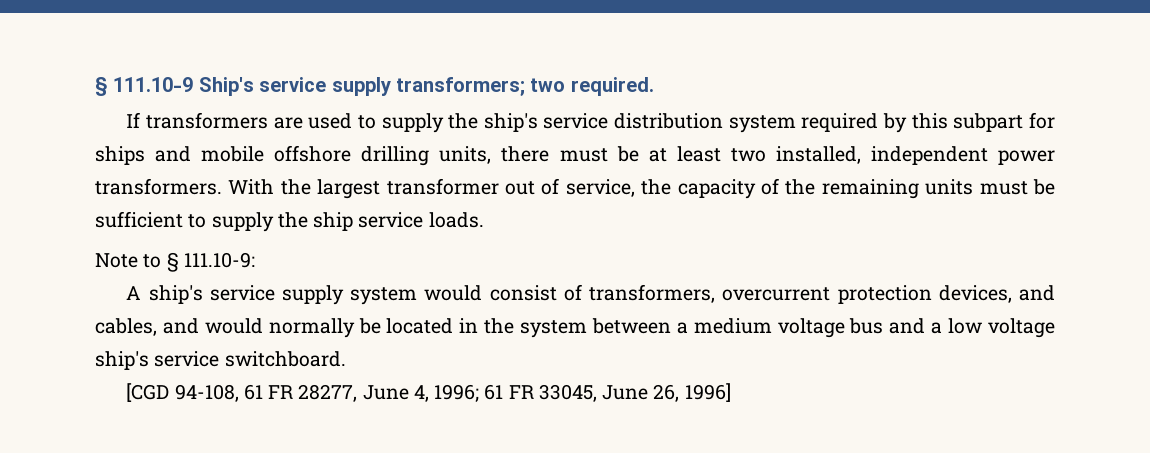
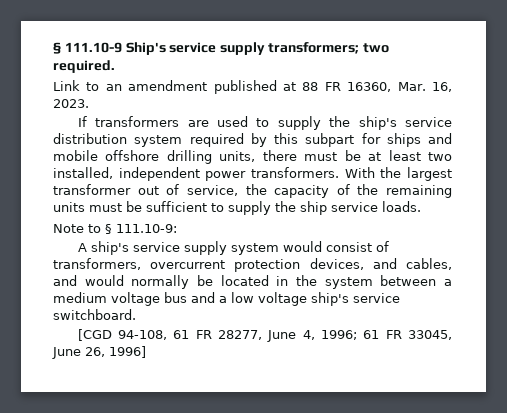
(654, 86) none -> [53,80,453,94] [53,99,89,108] // Link to an amendment published at 88 FR 16360, Mar. 16, 2023.

